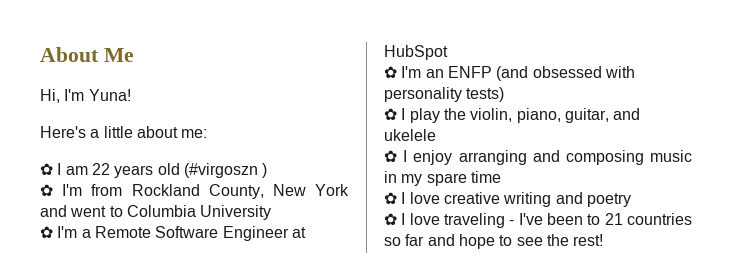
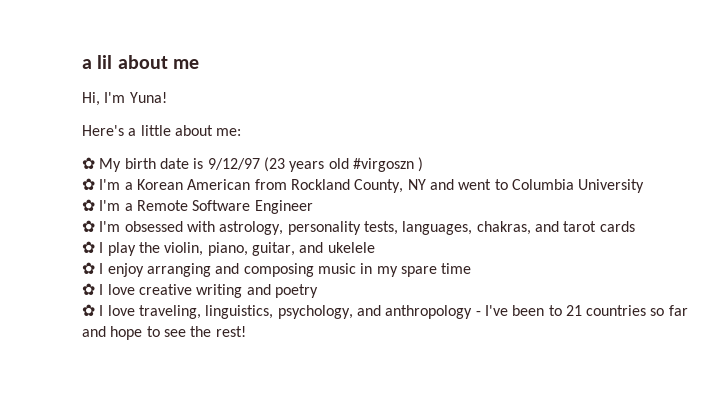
[40,47,134,62] About Me -> [82,55,200,69] a lil about me
[57,163,110,175] I am 22 -> [99,157,285,172] My birth date is 9/12/97 (23
[183,163,258,178] (#virgoszn -> [352,158,414,172] #virgoszn
(83, 190) none -> [124,179,251,190] a Korean American
[272,184,349,196] New York -> [407,179,426,190] NY
[291,227,306,238] [384,45,448,60] [384,66,635,81] [384,87,505,102] at HubSpot // ✿ I'm an ENFP (and obsessed with personality tests) -> [82,220,635,235] // ✿ I'm obsessed with astrology, personality tests, languages, chakras, and tarot cards
[444,213,505,228] traveling -> [138,305,473,319] traveling, linguistics, psychology, and anthropology

